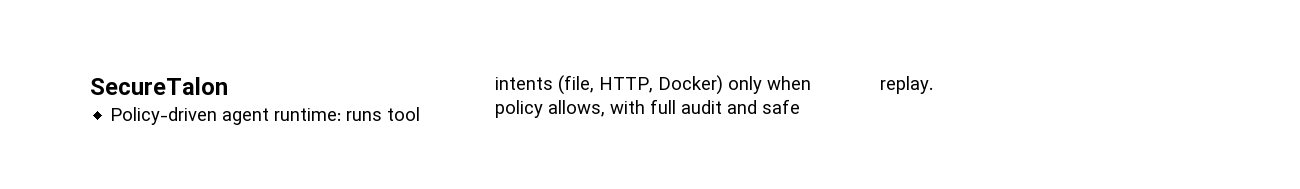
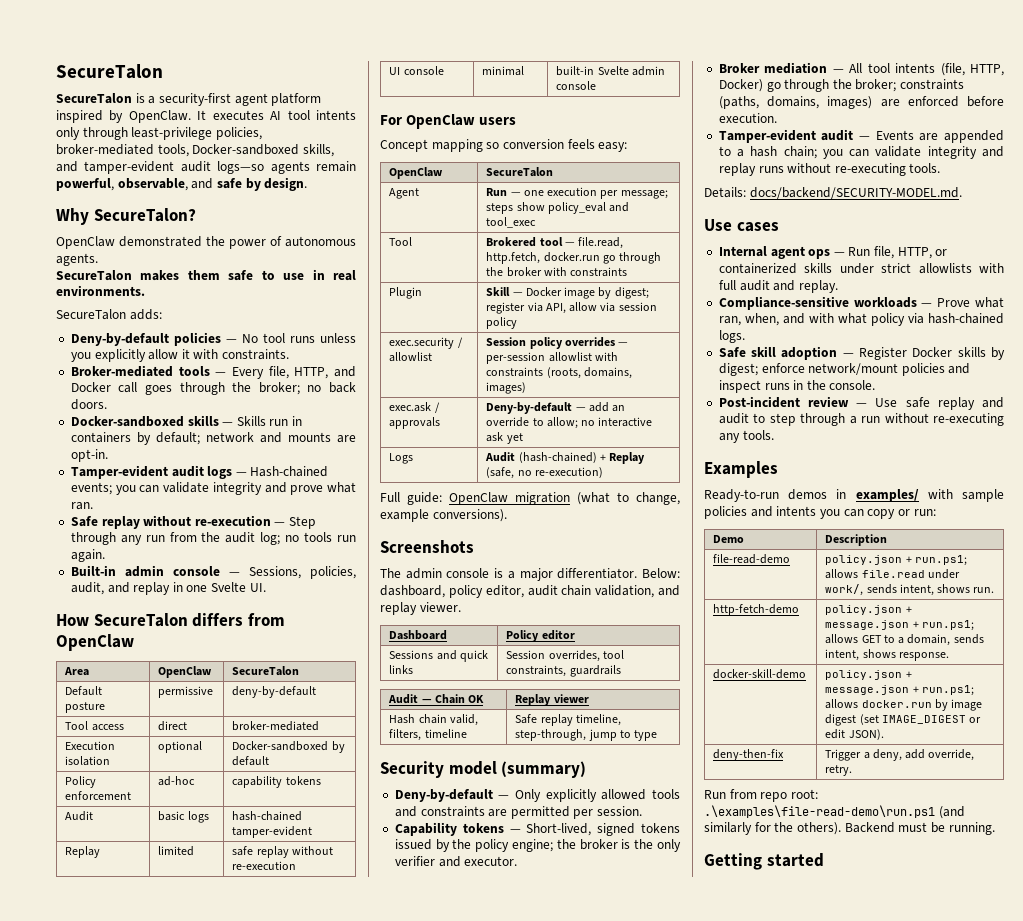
[90,77,228,95] [110,107,383,125] SecureTalon // Policy-driven agent runtime: runs -> [56,64,163,79] [56,93,322,106] [56,110,357,123] [56,127,262,140] [56,144,334,157] [56,161,356,174] [56,177,308,191] [56,208,196,225] [56,236,356,249] [56,253,98,266] [56,269,357,281] [56,285,145,296] [56,309,162,320] [70,332,356,346] [70,349,290,362] [70,365,356,379] [70,382,357,395] [70,399,107,410] [70,415,303,427] [70,432,356,445] [70,449,108,462] [70,465,329,479] [70,482,356,495] [70,502,93,510] [70,515,317,529] [70,532,357,545] [70,549,105,562] [70,565,356,579] [70,582,266,595] [56,613,285,627] [56,634,134,651] [64,667,90,676] [158,666,213,678] [232,666,300,676] [65,686,103,696] [65,702,106,713] [158,686,214,698] [232,686,317,698] [65,721,124,731] [158,721,188,731] [232,721,320,731] [65,741,116,750] [65,756,111,766] [158,741,203,753] [232,741,345,753] [232,756,270,766] [65,776,97,788] [65,791,132,800] [158,776,196,786] [232,776,321,788] [65,811,94,821] [158,811,209,823] [232,811,303,821] [232,826,313,838] [65,846,101,858] [158,846,195,856] [232,846,333,858] [232,861,297,870] [389,66,444,75] [482,66,525,76] [556,66,665,76] [556,81,597,90] [380,114,517,129] [380,139,628,152] [389,167,444,179] [486,167,554,177] [389,188,420,199] [486,187,668,199] [486,202,630,214] [486,217,537,228] [389,237,413,246] [486,237,624,249] [486,252,662,264] [486,267,628,277] [389,287,423,299] [486,287,649,299] [486,302,657,314] [486,317,518,329] [389,337,463,349] [389,352,433,362] [486,337,629,349] [486,352,618,364] [486,367,632,379] [486,382,527,394] [389,402,440,413] [389,417,441,429] [486,402,626,414] [486,417,653,429] [486,432,523,444] [389,453,414,464] [485,452,646,464] [486,467,603,479] [380,492,680,505] [380,509,507,522] [380,540,474,553] [380,568,680,581] [380,585,680,598] [380,602,461,615] [389,630,448,640] [506,630,575,642] [389,650,488,662] [389,665,414,674] [506,650,624,662] [506,665,621,677] [388,694,485,704] [515,694,589,706] [389,714,478,726] [389,729,467,741] [515,714,621,726] [515,729,658,741] [380,761,587,778] [394,789,680,802] [394,806,643,819] [394,822,680,836] [394,839,681,852] [394,856,518,867] [718,62,863,74] SecureTalon // SecureTalon is a security-first agent platform inspired by OpenClaw. It executes AI tool intents only through least-privilege policies, broker-mediated tools, Docker-sandboxed skills, and tamper-evident audit logs—so agents remain powerful, observable, and safe by design. // Why SecureTalon? // OpenClaw demonstrated the power of autonomous agents. // SecureTalon makes them safe to use in real environments. // SecureTalon adds: // Deny-by-default policies — No tool runs unless you explicitly allow it with constraints. // Broker-mediated tools — Every file, HTTP, and Docker call goes through the broker; no back doors. // Docker-sandboxed skills — Skills run in containers by default; network and mounts are opt-in. // Tamper-evident audit logs — Hash-chained events; you can validate integrity and prove what ran. // Safe replay without re-execution — Step through any run from the audit log; no tools run again. // Built-in admin console — Sessions, policies, audit, and replay in one Svelte UI. // How SecureTalon differs from OpenClaw // Area | OpenClaw | SecureTalon // Default posture | permissive | deny-by-default // Tool access | direct | broker-mediated // Execution isolation | optional | Docker-sandboxed by default // Policy enforcement | ad-hoc | capability tokens // Audit | basic logs | hash-chained tamper-evident // Replay | limited | safe replay without re-execution // UI console | minimal | built-in Svelte admin console // For OpenClaw users // Concept mapping so conversion feels easy: // OpenClaw | SecureTalon // Agent | Run — one execution per message; steps show policy_eval and tool_exec // Tool | Brokered tool — file.read, http.fetch, docker.run go through the broker with constraints // Plugin | Skill — Docker image by digest; register via API, allow via session policy // exec.security / allowlist | Session policy overrides — per-session allowlist with constraints (roots, domains, images) // exec.ask / approvals | Deny-by-default — add an override to allow; no interactive ask yet // Logs | Audit (hash-chained) + Replay (safe, no re-execution) // Full guide: OpenClaw migration (what to change, example conversions). // Screenshots // The admin console is a major differentiator. Below: dashboard, policy editor, audit chain validation, and replay viewer. // Dashboard | Policy editor // Sessions and quick links | Session overrides, tool constraints, guardrails // Audit — Chain OK | Replay viewer // Hash chain valid, filters, timeline | Safe replay timeline, step-through, jump to type // Security model (summary) // Deny-by-default — Only explicitly allowed tools and constraints are permitted per session. // Capability tokens — Short-lived, signed tokens issued by the policy engine; the broker is the only verifier and executor. // Broker mediation — All
[728,76,812,94] [495,99,801,118] [880,76,934,94] only when policy allows, with full audit and safe replay. -> [766,79,965,92] [718,96,1004,109] [718,113,777,123] [718,129,1004,143] [718,146,1004,159] [718,163,941,176] [704,187,962,199] [704,219,779,232] [718,246,948,259] [718,263,1004,274] [718,280,838,293] [718,296,1004,310] [718,313,1004,326] [718,330,745,343] [718,346,1005,360] [718,363,971,376] [718,380,876,393] [718,396,1004,410] [718,413,1004,426] [718,430,774,443] [704,461,778,478] [704,489,1004,502] [704,506,936,519] [713,535,745,543] [825,534,888,546] [713,554,791,564] [825,555,967,566] [825,569,960,579] [825,584,995,596] [713,604,800,616] [825,605,912,615] [825,620,974,631] [825,634,984,646] [825,649,949,661] [713,669,807,679] [825,670,912,680] [825,685,974,696] [825,699,983,711] [825,714,982,726] [825,729,884,740] [713,749,785,761] [825,749,975,761] [825,765,853,776] [704,789,818,802] [704,805,965,819] [704,822,995,835] [704,853,824,870] go through the broker; constraints (paths, domains, images) are enforced before execution. // Tamper-evident audit — Events are appended to a hash chain; you can validate integrity and replay runs without re-executing tools. // Details: docs/backend/SECURITY-MODEL.md. // Use cases // Internal agent ops — Run file, HTTP, or containerized skills under strict allowlists with full audit and replay. // Compliance-sensitive workloads — Prove what ran, when, and with what policy via hash-chained logs. // Safe skill adoption — Register Docker skills by digest; enforce network/mount policies and inspect runs in the console. // Post-incident review — Use safe replay and audit to step through a run without re-executing any tools. // Examples // Ready-to-run demos in examples/ with sample policies and intents you can copy or run: // Demo | Description // file-read-demo | policy.json + run.ps1; allows file.read under work/, sends intent, shows run. // http-fetch-demo | policy.json + message.json + run.ps1; allows GET to a domain, sends intent, shows response. // docker-skill-demo | policy.json + message.json + run.ps1; allows docker.run by image digest (set IMAGE_DIGEST or edit JSON). // deny-then-fix | Trigger a deny, add override, retry. // Run from repo root: .\examples\file-read-demo\run.ps1 (and similarly for the others). Backend must be running. // Getting started

